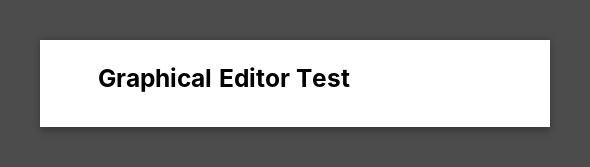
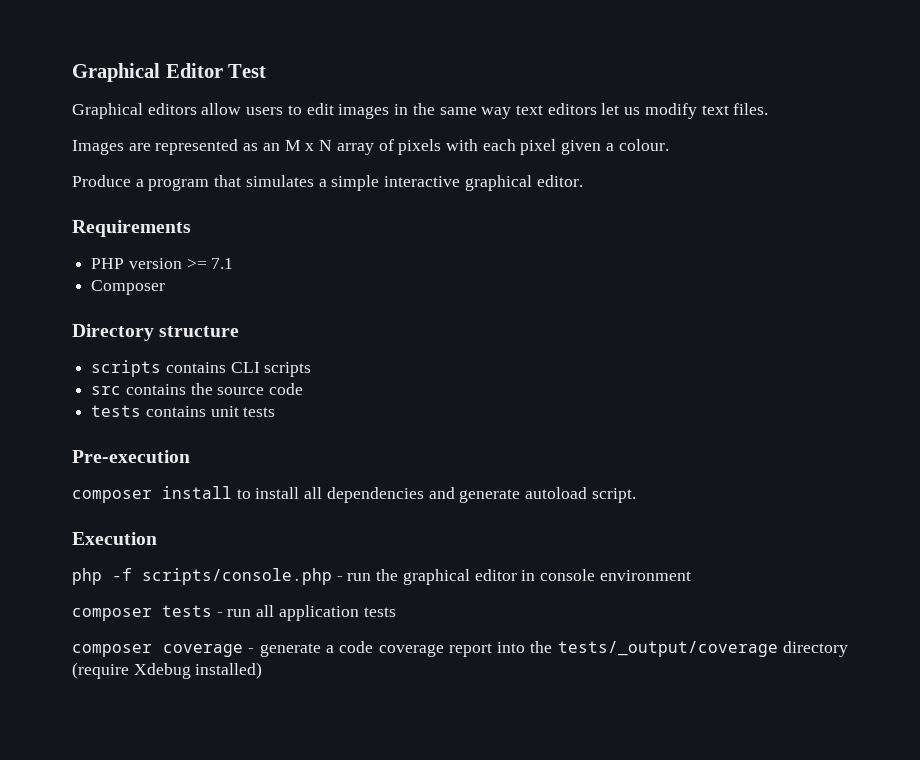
(351, 78) none -> [72,103,769,119] [72,139,669,155] [72,175,583,191] [72,220,191,237] [91,258,234,269] [91,280,166,295] [72,324,240,341] [91,360,312,377] [91,383,304,395] [91,405,276,417] [72,450,190,463] [72,486,636,503] [72,532,157,545] [72,568,691,585] [72,605,396,621] [72,641,848,657] [72,662,263,679] // Graphical editors allow users to edit images in the same way text editors let us modify text files. // Images are represented as an M x N array of pixels with each pixel given a colour. // Produce a program that simulates a simple interactive graphical editor. // Requirements // PHP version >= 7.1 // Composer // Directory structure // scripts contains CLI scripts // src contains the source code // tests contains unit tests // Pre-execution // composer install to install all dependencies and generate autoload script. // Execution // php -f scripts/console.php - run the graphical editor in console environment // composer tests - run all application tests // composer coverage - generate a code coverage report into the tests/_output/coverage directory (require Xdebug installed)

